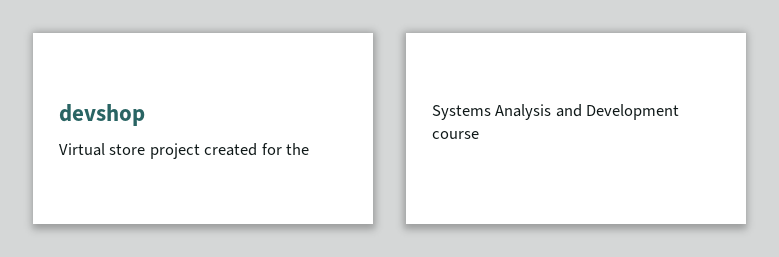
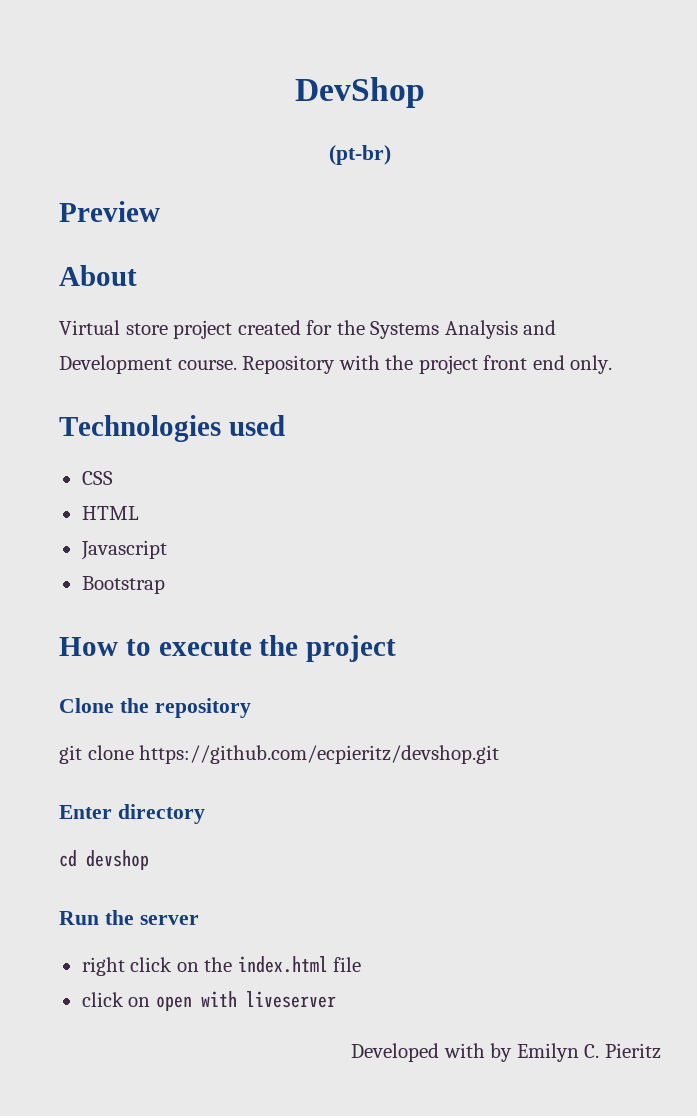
[59,104,145,126] devshop -> [295,77,425,108] [329,145,391,165] [59,201,160,222] [59,265,137,286] DevShop // (pt-br) // Preview // About
[432,131,479,139] course -> [177,355,613,374] [59,415,285,442] [81,471,113,485] [81,506,139,520] [80,540,167,560] [81,576,165,594] [59,635,397,662] [59,698,251,718] [59,745,500,764] [59,804,205,824] [59,850,149,870] [59,910,199,925] [81,956,362,976] [81,991,336,1011] [351,1043,661,1062] course. Repository with the project front end only. // Technologies used // CSS // HTML // Javascript // Bootstrap // How to execute the project // Clone the repository // git clone https://github.com/ecpieritz/devshop.git // Enter directory // cd devshop // Run the server // right click on the index.html file // click on open with liveserver // Developed with by Emilyn C. Pieritz

